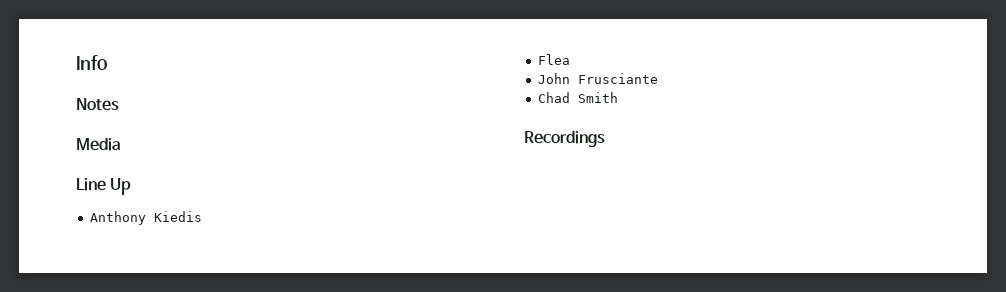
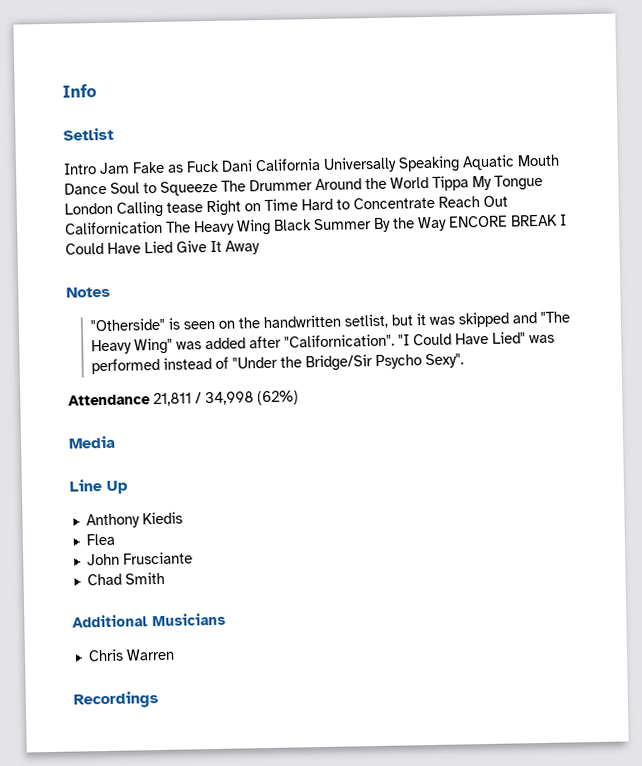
[76,98,119,111] Notes -> [63,127,114,141] [63,154,560,175] [64,174,543,196] [64,195,508,218] [65,214,567,236] [65,240,260,255] [66,286,111,298] [90,311,571,332] [91,331,556,355] [91,353,465,375] [68,390,299,407] Setlist // Intro Jam Fake as Fuck Dani California Universally Speaking Aquatic Mouth Dance Soul to Squeeze The Drummer Around the World Tippa My Tongue London Calling tease Right on Time Hard to Concentrate Reach Out Californication The Heavy Wing Black Summer By the Way ENCORE BREAK I Could Have Lied Give It Away // Notes // "Otherside" is seen on the handwritten setlist, but it was skipped and "The Heavy Wing" was added after "Californication". "I Could Have Lied" was performed instead of "Under the Bridge/Sir Psycho Sexy". // Attendance 21,811 / 34,998 (62%)
(618, 97) none -> [72,612,226,628] [87,648,175,662] // Additional Musicians // Chris Warren

